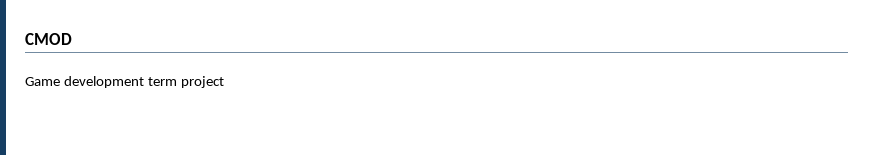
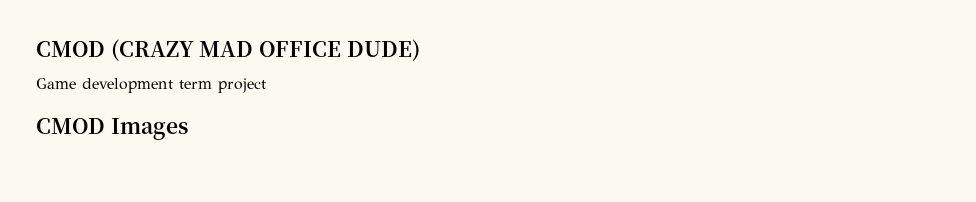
[25,33,72,45] CMOD -> [36,39,420,61] CMOD (CRAZY MAD OFFICE DUDE)
(224, 82) none -> [36,118,188,140] // CMOD Images

